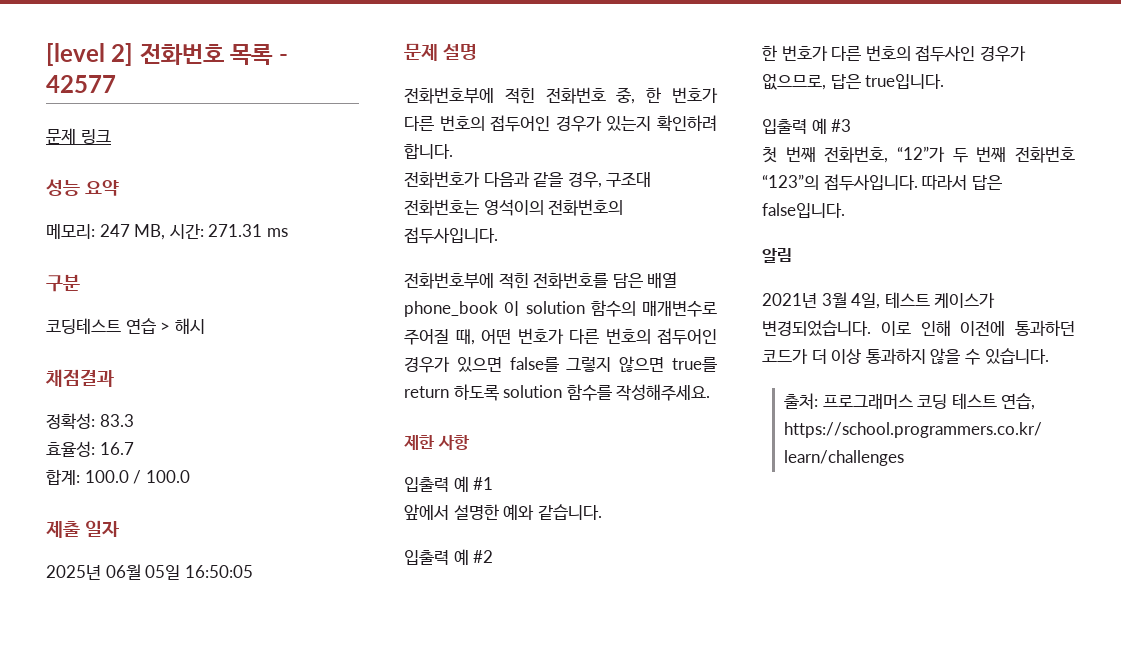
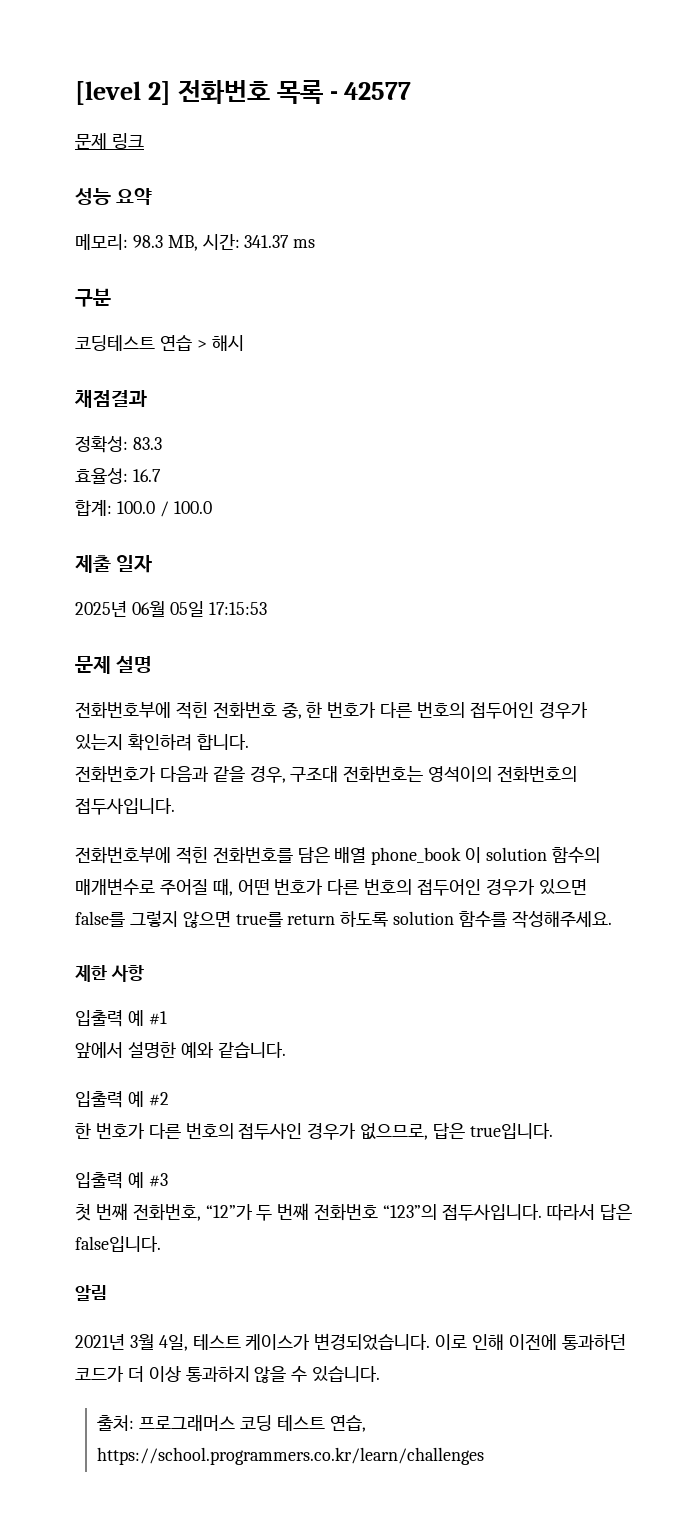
[99,224,130,237] 247 -> [132,235,163,248] 98.3
[208,224,263,237] 271.31 -> [244,235,290,248] 341.37
[184,565,253,578] 16:50:05 -> [208,602,267,615] 17:15:53

